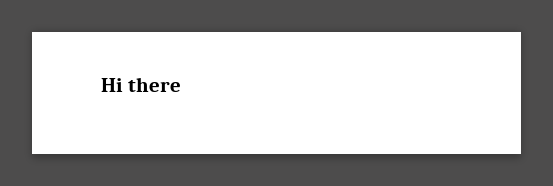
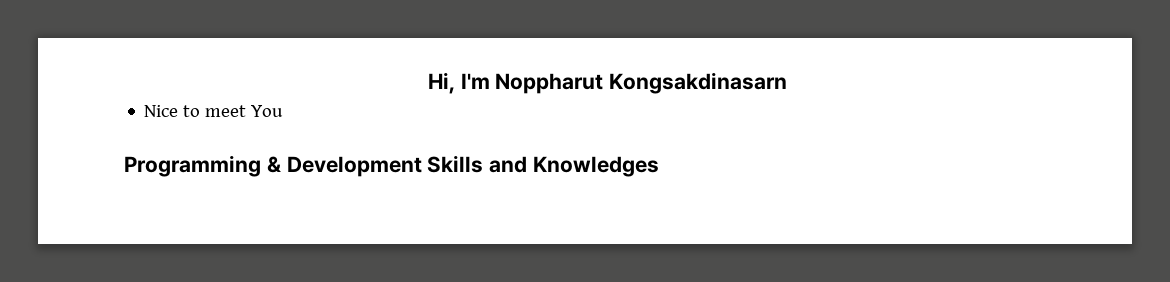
[101,77,181,92] Hi there -> [427,72,788,94] [144,105,284,117] [124,155,660,177] Hi, I'm Noppharut Kongsakdinasarn // Nice to meet You // Programming & Development Skills and Knowledges

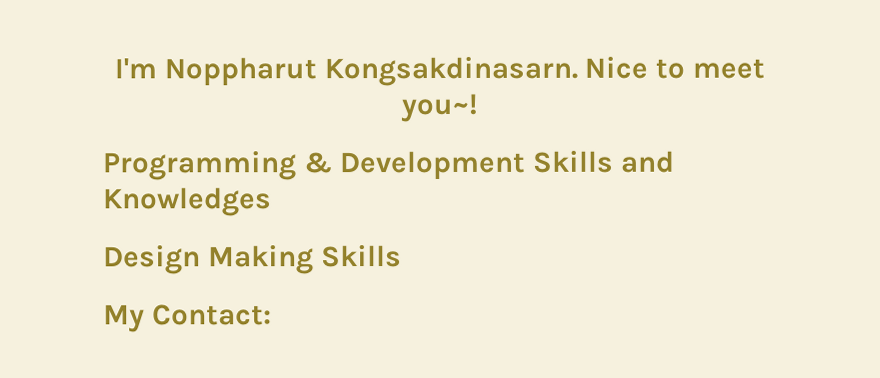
[427,72,455,94] Hi, -> (113, 68) none
[609,72,788,94] Kongsakdinasarn // -> [323,56,578,87] Kongsakdinasarn.
[251,105,284,117] You -> [401,93,478,123] you~!
(660, 166) none -> [103,245,402,275] [103,304,272,333] // Design Making Skills // My Contact:

